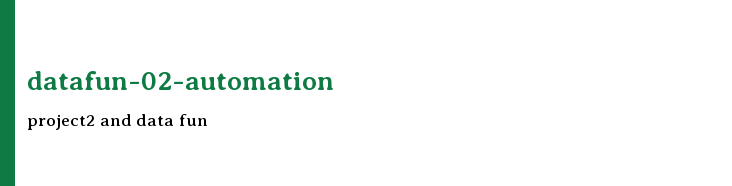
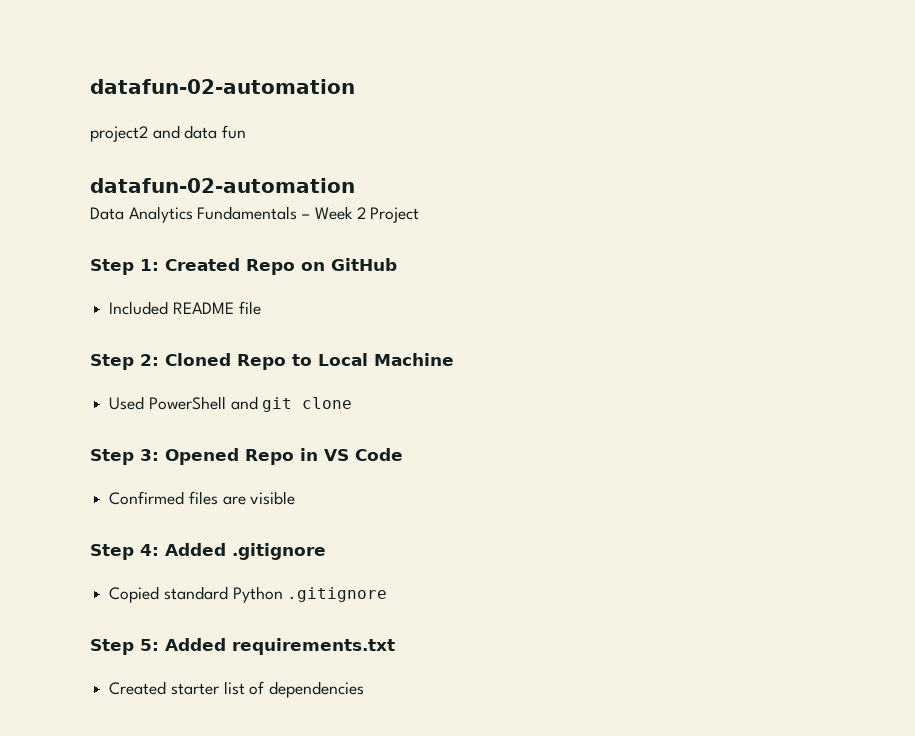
(209, 120) none -> [90,178,355,193] [90,206,420,223] [90,258,397,275] [109,301,261,315] [90,353,454,370] [109,396,353,412] [90,448,403,465] [109,491,296,505] [90,543,326,560] [109,586,388,603] [90,638,395,655] [109,681,365,698] // datafun-02-automation // Data Analytics Fundamentals – Week 2 Project // Step 1: Created Repo on GitHub // Included README file // Step 2: Cloned Repo to Local Machine // Used PowerShell and git clone // Step 3: Opened Repo in VS Code // Confirmed files are visible // Step 4: Added .gitignore // Copied standard Python .gitignore // Step 5: Added requirements.txt // Created starter list of dependencies

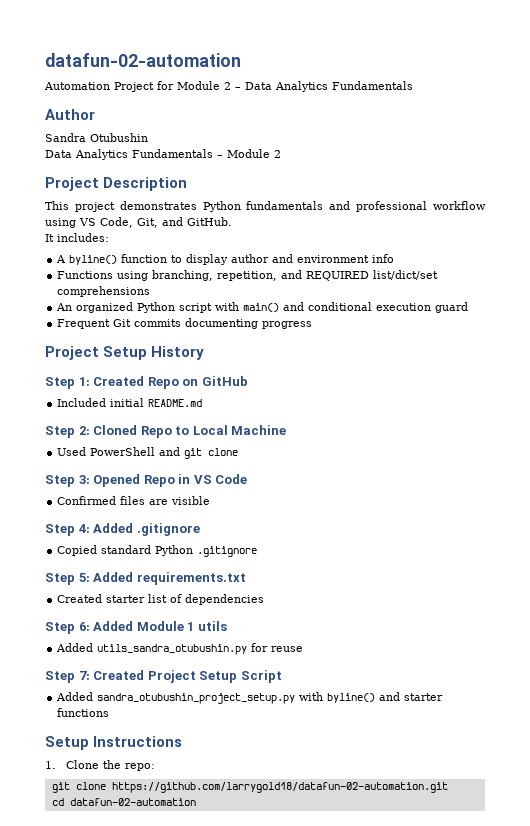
[90,79,355,94] [90,125,247,142] [90,178,355,193] datafun-02-automation // project2 and data fun // datafun-02-automation -> [45,53,241,67] [44,81,413,92] [45,109,95,120] [45,133,148,142] datafun-02-automation // Automation Project for Module 2 – Data Analytics Fundamentals // Author // Sandra Otubushin
[314,206,420,223] Week 2 Project -> [227,149,281,158] [45,177,188,191] [45,201,486,212] [45,217,232,228] [45,233,109,242] [56,254,395,265] [57,270,439,281] [57,286,151,297] [56,302,469,313] [57,318,313,329] [45,346,205,360] Module 2 // Project Description // This project demonstrates Python fundamentals and professional workflow using VS Code, Git, and GitHub. // It includes: // A byline() function to display author and environment info // Functions using branching, repetition, and REQUIRED list/dict/set comprehensions // An organized Python script with main() and conditional execution guard // Frequent Git commits documenting progress // Project Setup History
[172,301,261,315] README file -> [110,398,203,407] initial README.md
(365, 689) none -> [45,621,227,634] [56,643,304,655] [45,670,282,683] [56,692,444,704] [57,708,110,717] [45,736,183,750] [45,760,155,771] [51,782,448,793] [51,798,196,806] // Step 6: Added Module 1 utils // Added utils_sandra_otubushin.py for reuse // Step 7: Created Project Setup Script // Added sandra_otubushin_project_setup.py with byline() and starter functions // Setup Instructions // 1. Clone the repo: // git clone https://github.com/larrygold18/datafun-02-automation.git // cd datafun-02-automation

